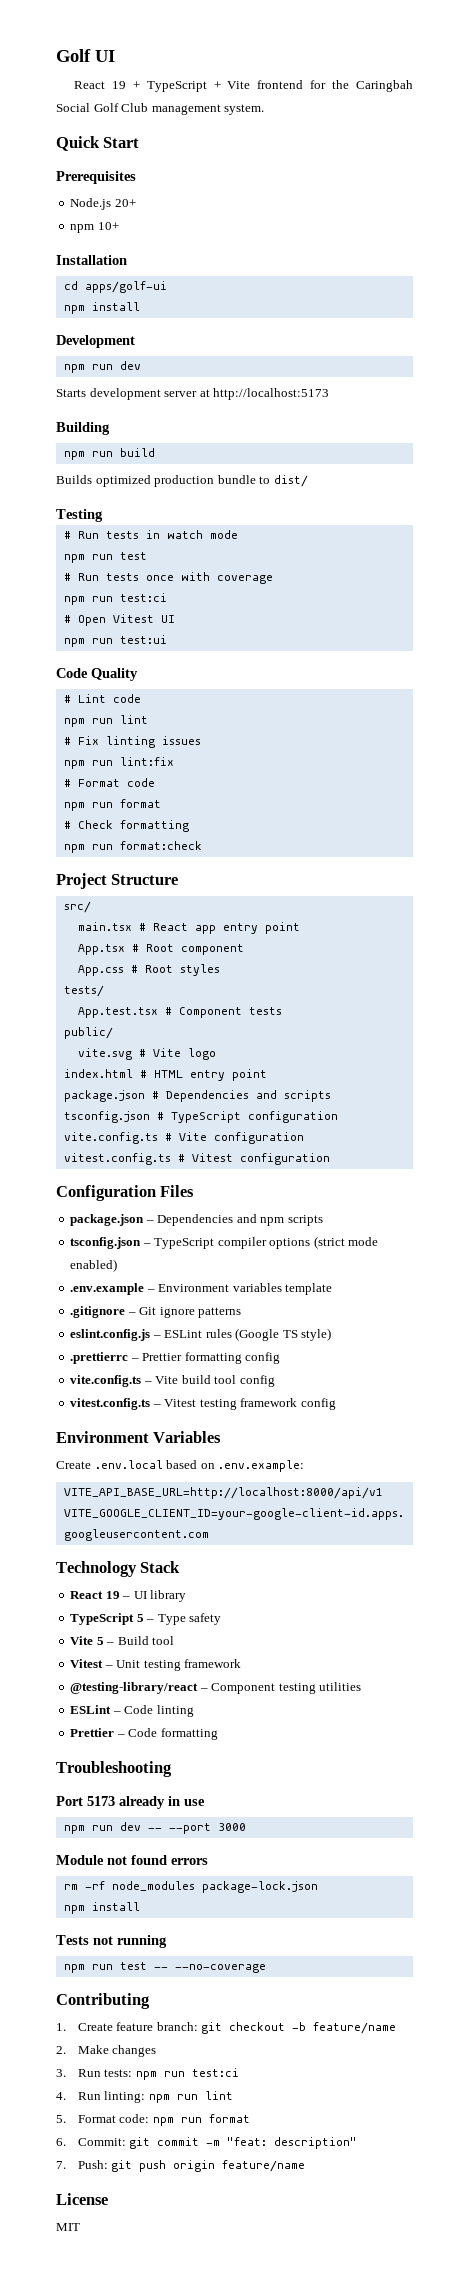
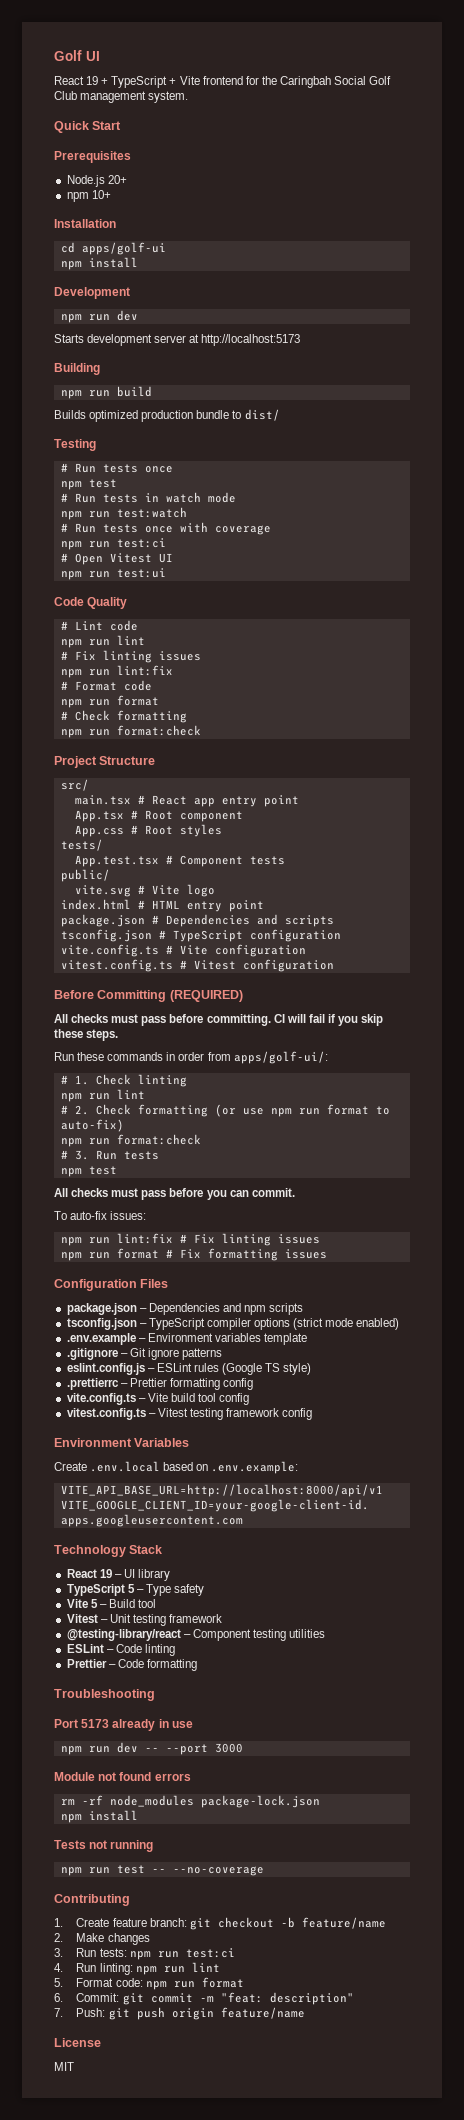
(103, 515) none -> [60,463,173,473] [60,479,117,490] // # Run tests once // npm test
[119,552,147,560] test -> [116,507,187,518] test:watch
(330, 1159) none -> [54,990,243,1002] [54,1014,384,1026] [54,1029,119,1041] [54,1051,328,1064] [60,1074,187,1087] [60,1089,145,1102] [60,1104,390,1117] [60,1119,124,1132] [60,1134,201,1147] [60,1150,159,1160] [60,1166,117,1177] [54,1188,295,1200] [54,1211,147,1220] [60,1233,320,1246] [60,1248,327,1261] // Before Committing (REQUIRED) // All checks must pass before committing. CI will fail if you skip these steps. // Run these commands in order from apps/golf-ui/: // # 1. Check linting // npm run lint // # 2. Check formatting (or use npm run format to auto-fix) // npm run format:check // # 3. Run tests // npm test // All checks must pass before you can commit. // To auto-fix issues: // npm run lint:fix # Fix linting issues // npm run format # Fix formatting issues

